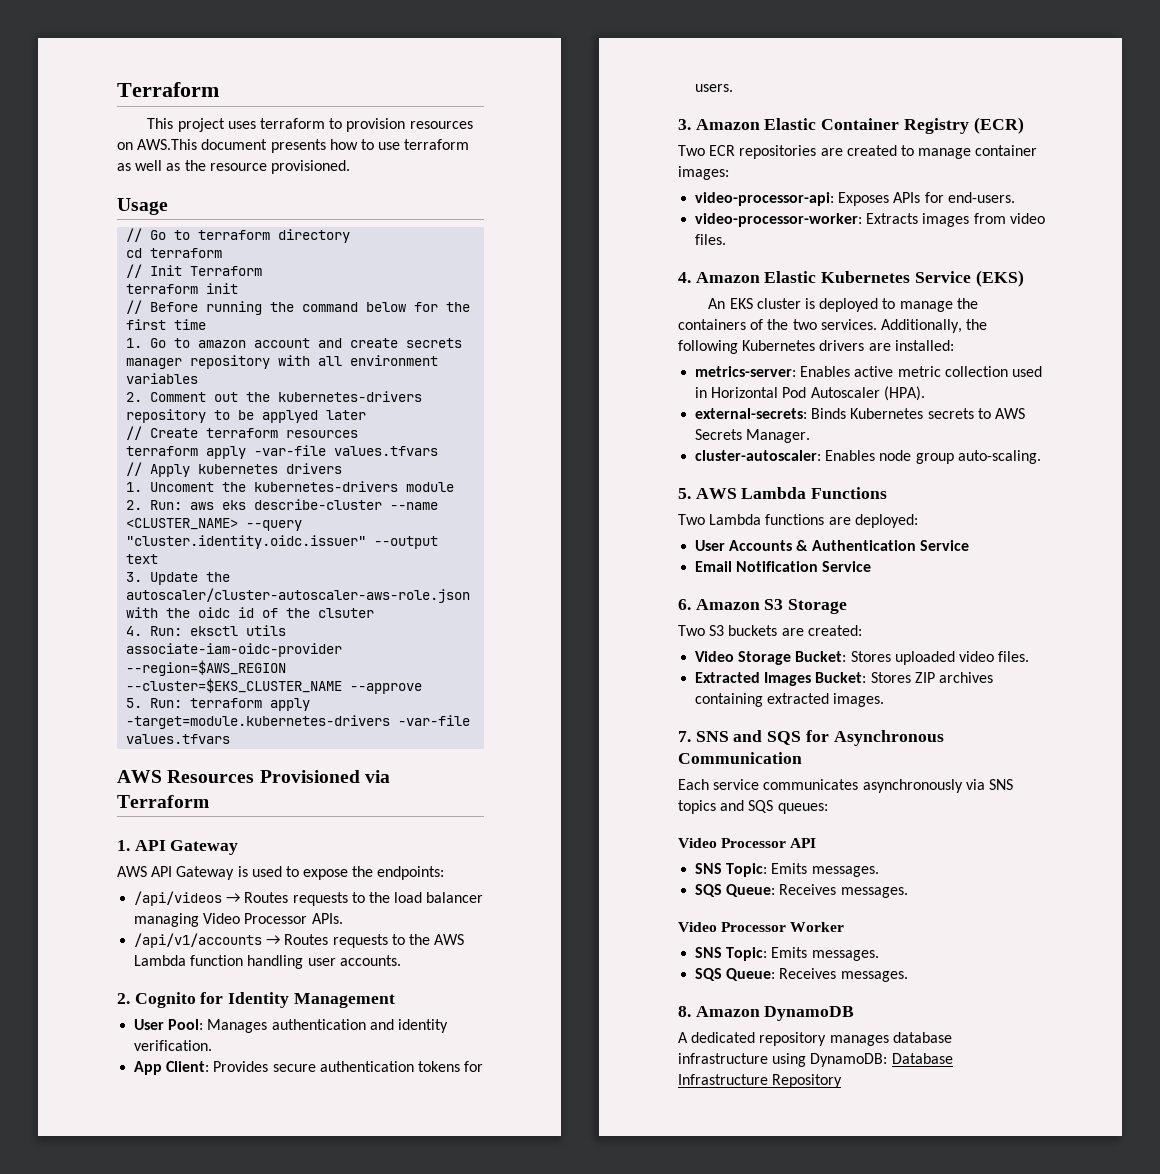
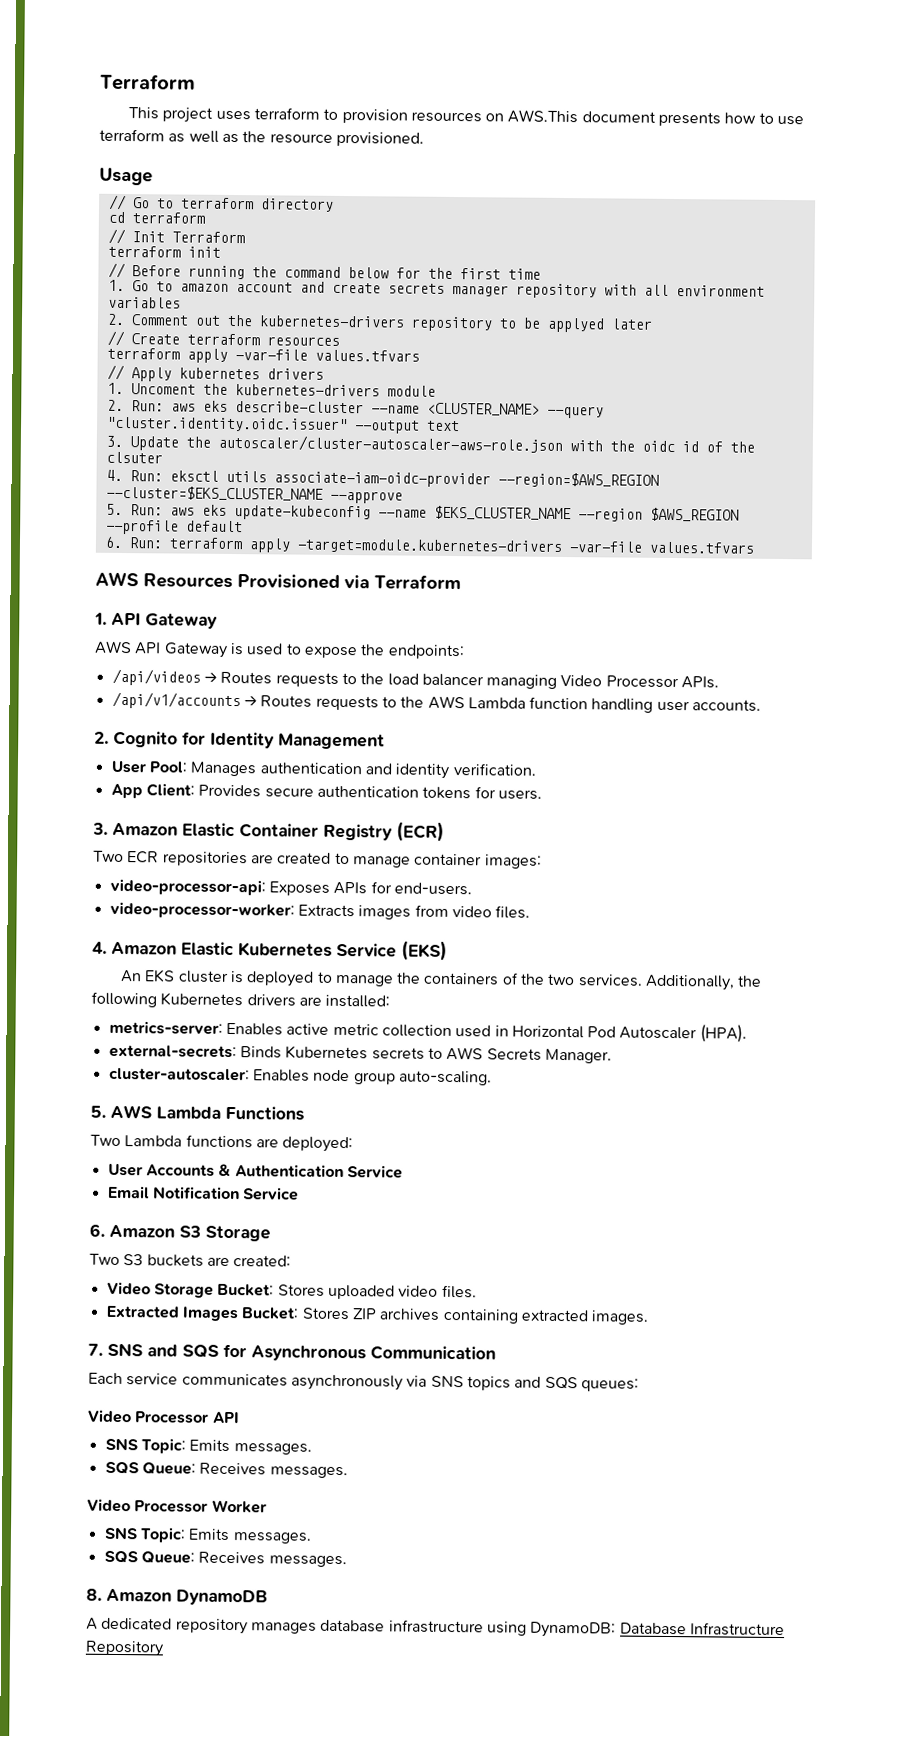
(183, 703) none -> [169,504,739,522] [105,519,243,535] [104,536,163,549] aws eks update-kubeconfig --name $EKS_CLUSTER_NAME --region $AWS_REGION --profile default // 6. Run:

